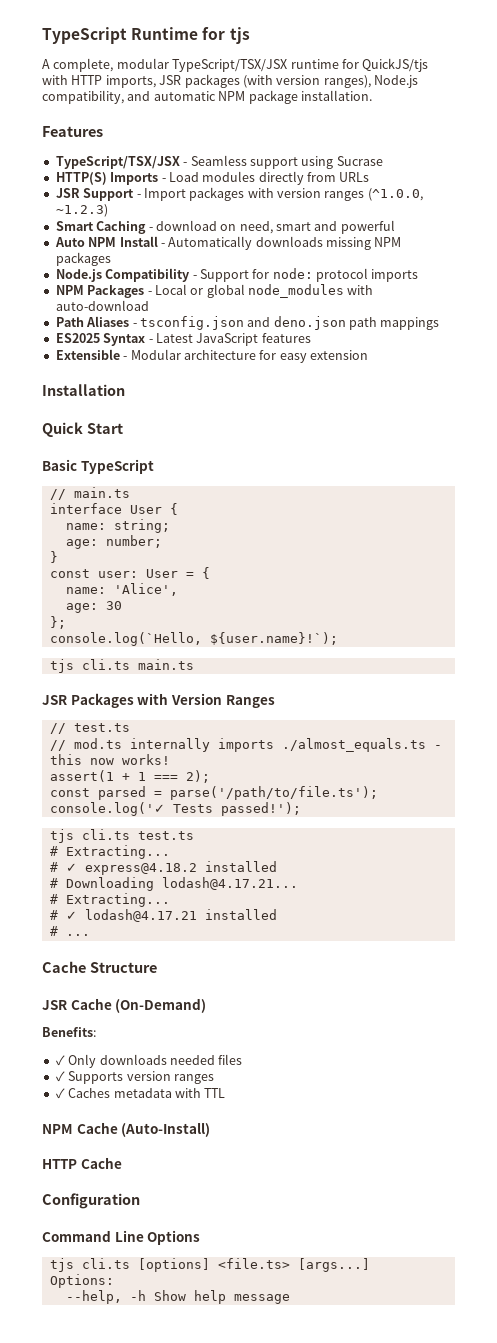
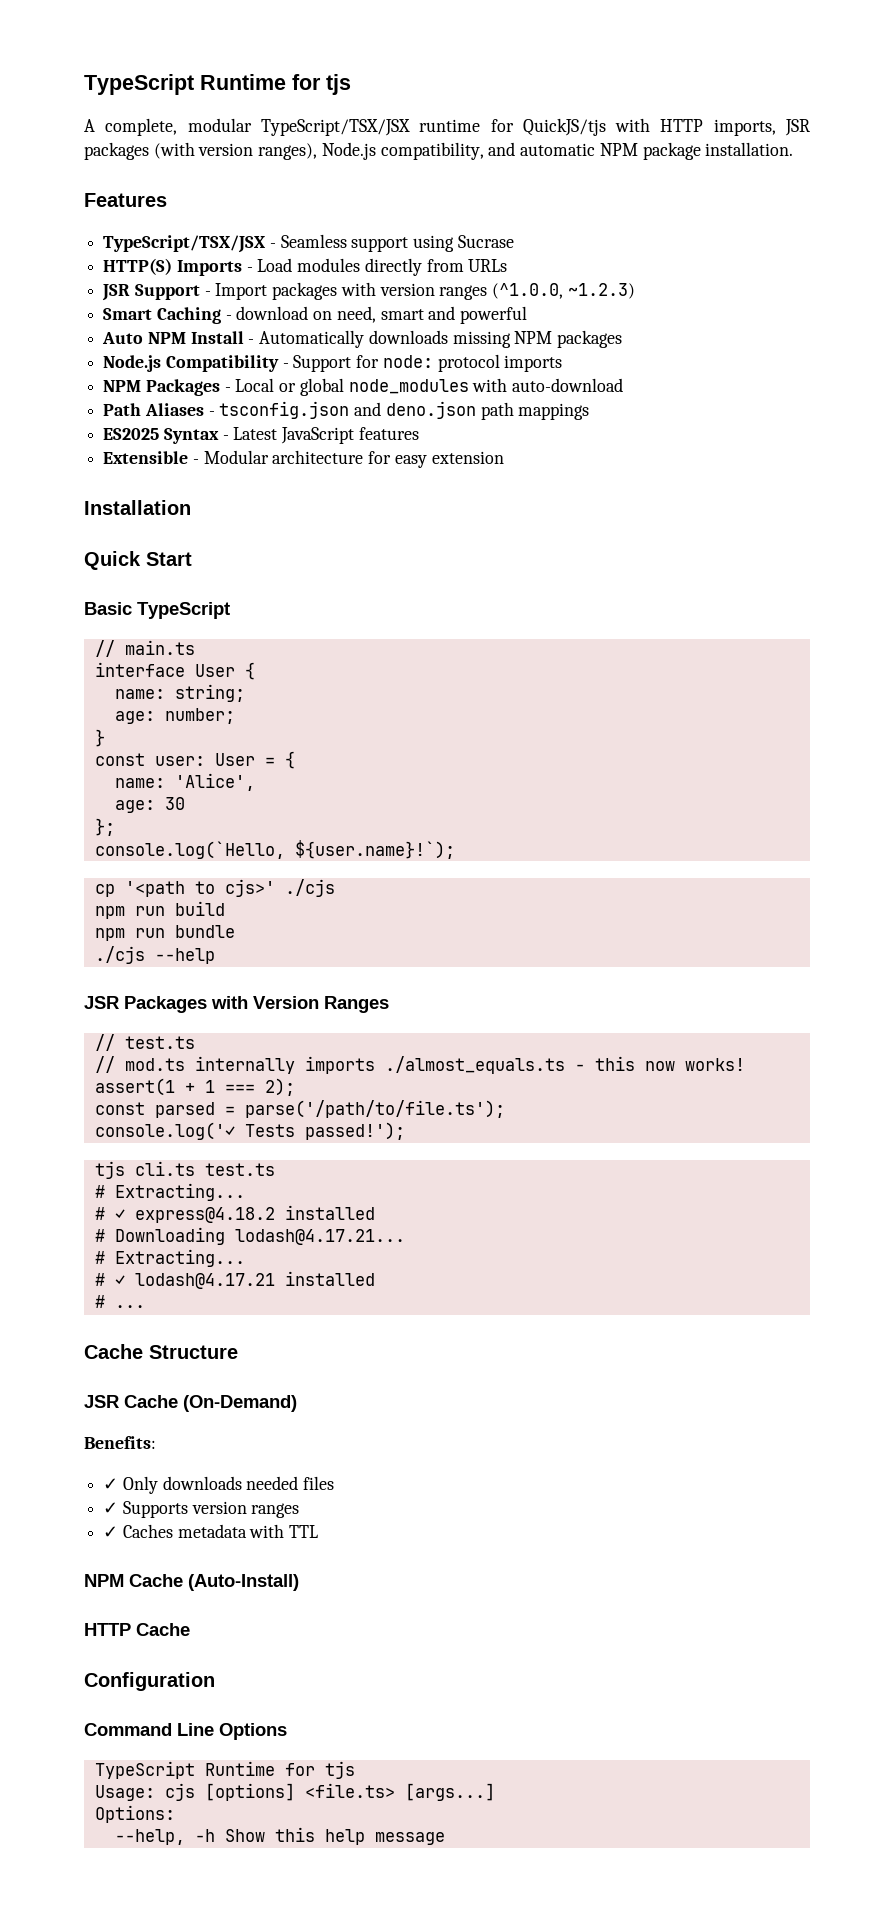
[49,659,194,673] tjs cli.ts main.ts -> [94,879,335,897] [94,901,225,919] [94,925,235,941] [94,946,215,964] cp '<path to cjs>' ./cjs // npm run build // npm run bundle // ./cjs --help
[49,1258,130,1272] tjs cli.ts -> [94,1761,355,1779] [94,1783,195,1801] TypeScript Runtime for tjs // Usage: cjs
(186, 1295) none -> [274,1827,315,1842] this

